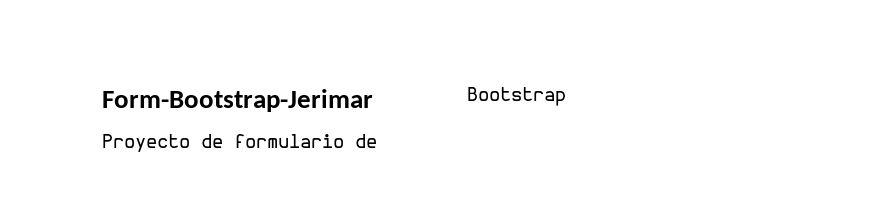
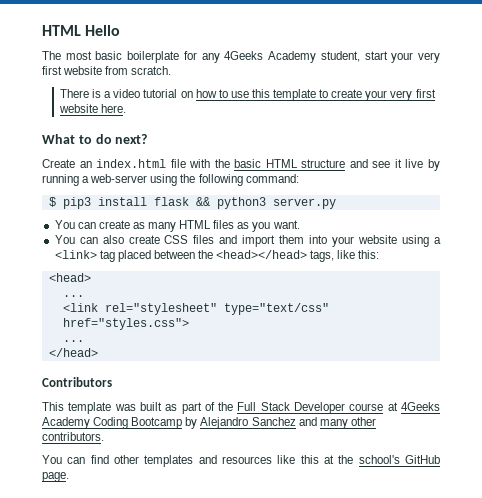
[102,89,373,112] [102,134,377,152] [467,87,566,106] Form-Bootstrap-Jerimar // Proyecto de formulario de Bootstrap -> [42,25,121,36] [42,51,441,63] [42,66,172,75] [59,89,436,101] [58,104,127,113] [42,134,148,144] [42,159,441,171] [42,174,299,186] [48,197,336,209] [54,220,300,232] [54,235,441,247] [54,250,380,262] [48,273,91,282] [62,295,84,297] [62,303,329,315] [62,318,189,330] [62,340,84,342] [48,348,98,357] [42,377,112,387] [42,402,441,414] [42,417,376,429] [42,432,104,441] [42,455,440,467] [42,472,69,482] HTML Hello // The most basic boilerplate for any 4Geeks Academy student, start your very first website from scratch. // There is a video tutorial on how to use this template to create your very first website here. // What to do next? // Create an index.html file with the basic HTML structure and see it live by running a web-server using the following command: // $ pip3 install flask && python3 server.py // You can create as many HTML files as you want. // You can also create CSS files and import them into your website using a <link> tag placed between the <head></head> tags, like this: // <head> // ... // <link rel="stylesheet" type="text/css" href="styles.css"> // ... // </head> // Contributors // This template was built as part of the Full Stack Developer course at 4Geeks Academy Coding Bootcamp by Alejandro Sanchez and many other contributors. // You can find other templates and resources like this at the school's GitHub page.

